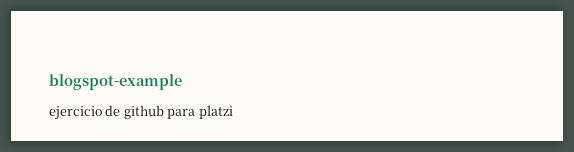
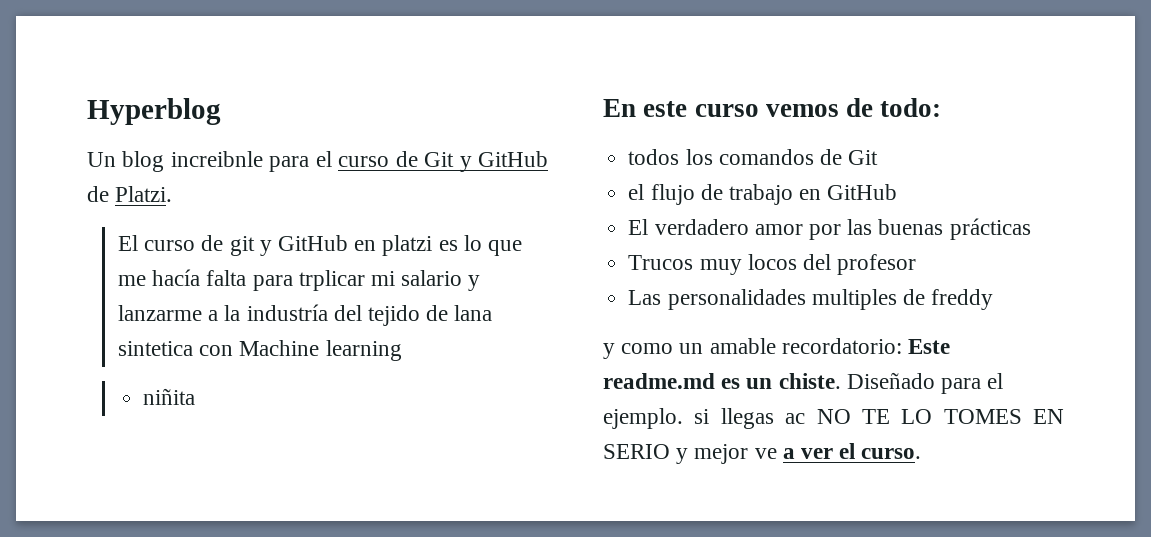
[49,74,182,90] [49,105,233,120] blogspot-example // ejercicio de github para platzi -> [87,98,221,125] [87,151,548,172] [87,186,173,202] [117,235,523,256] [117,269,481,291] [117,304,493,326] [117,340,402,361] [143,388,196,405] [603,98,942,117] [628,149,879,165] [628,184,898,205] [628,218,1031,240] [628,254,917,275] [628,289,994,310] [603,338,951,359] [603,372,1004,394] [603,408,1064,429] [603,443,922,464] Hyperblog // Un blog increibnle para el curso de Git y GitHub de Platzi. // El curso de git y GitHub en platzi es lo que me hacía falta para trplicar mi salario y lanzarme a la industría del tejido de lana sintetica con Machine learning // niñita // En este curso vemos de todo: // todos los comandos de Git // el flujo de trabajo en GitHub // El verdadero amor por las buenas prácticas // Trucos muy locos del profesor // Las personalidades multiples de freddy // y como un amable recordatorio: Este readme.md es un chiste. Diseñado para el ejemplo. si llegas ac NO TE LO TOMES EN SERIO y mejor ve a ver el curso.

